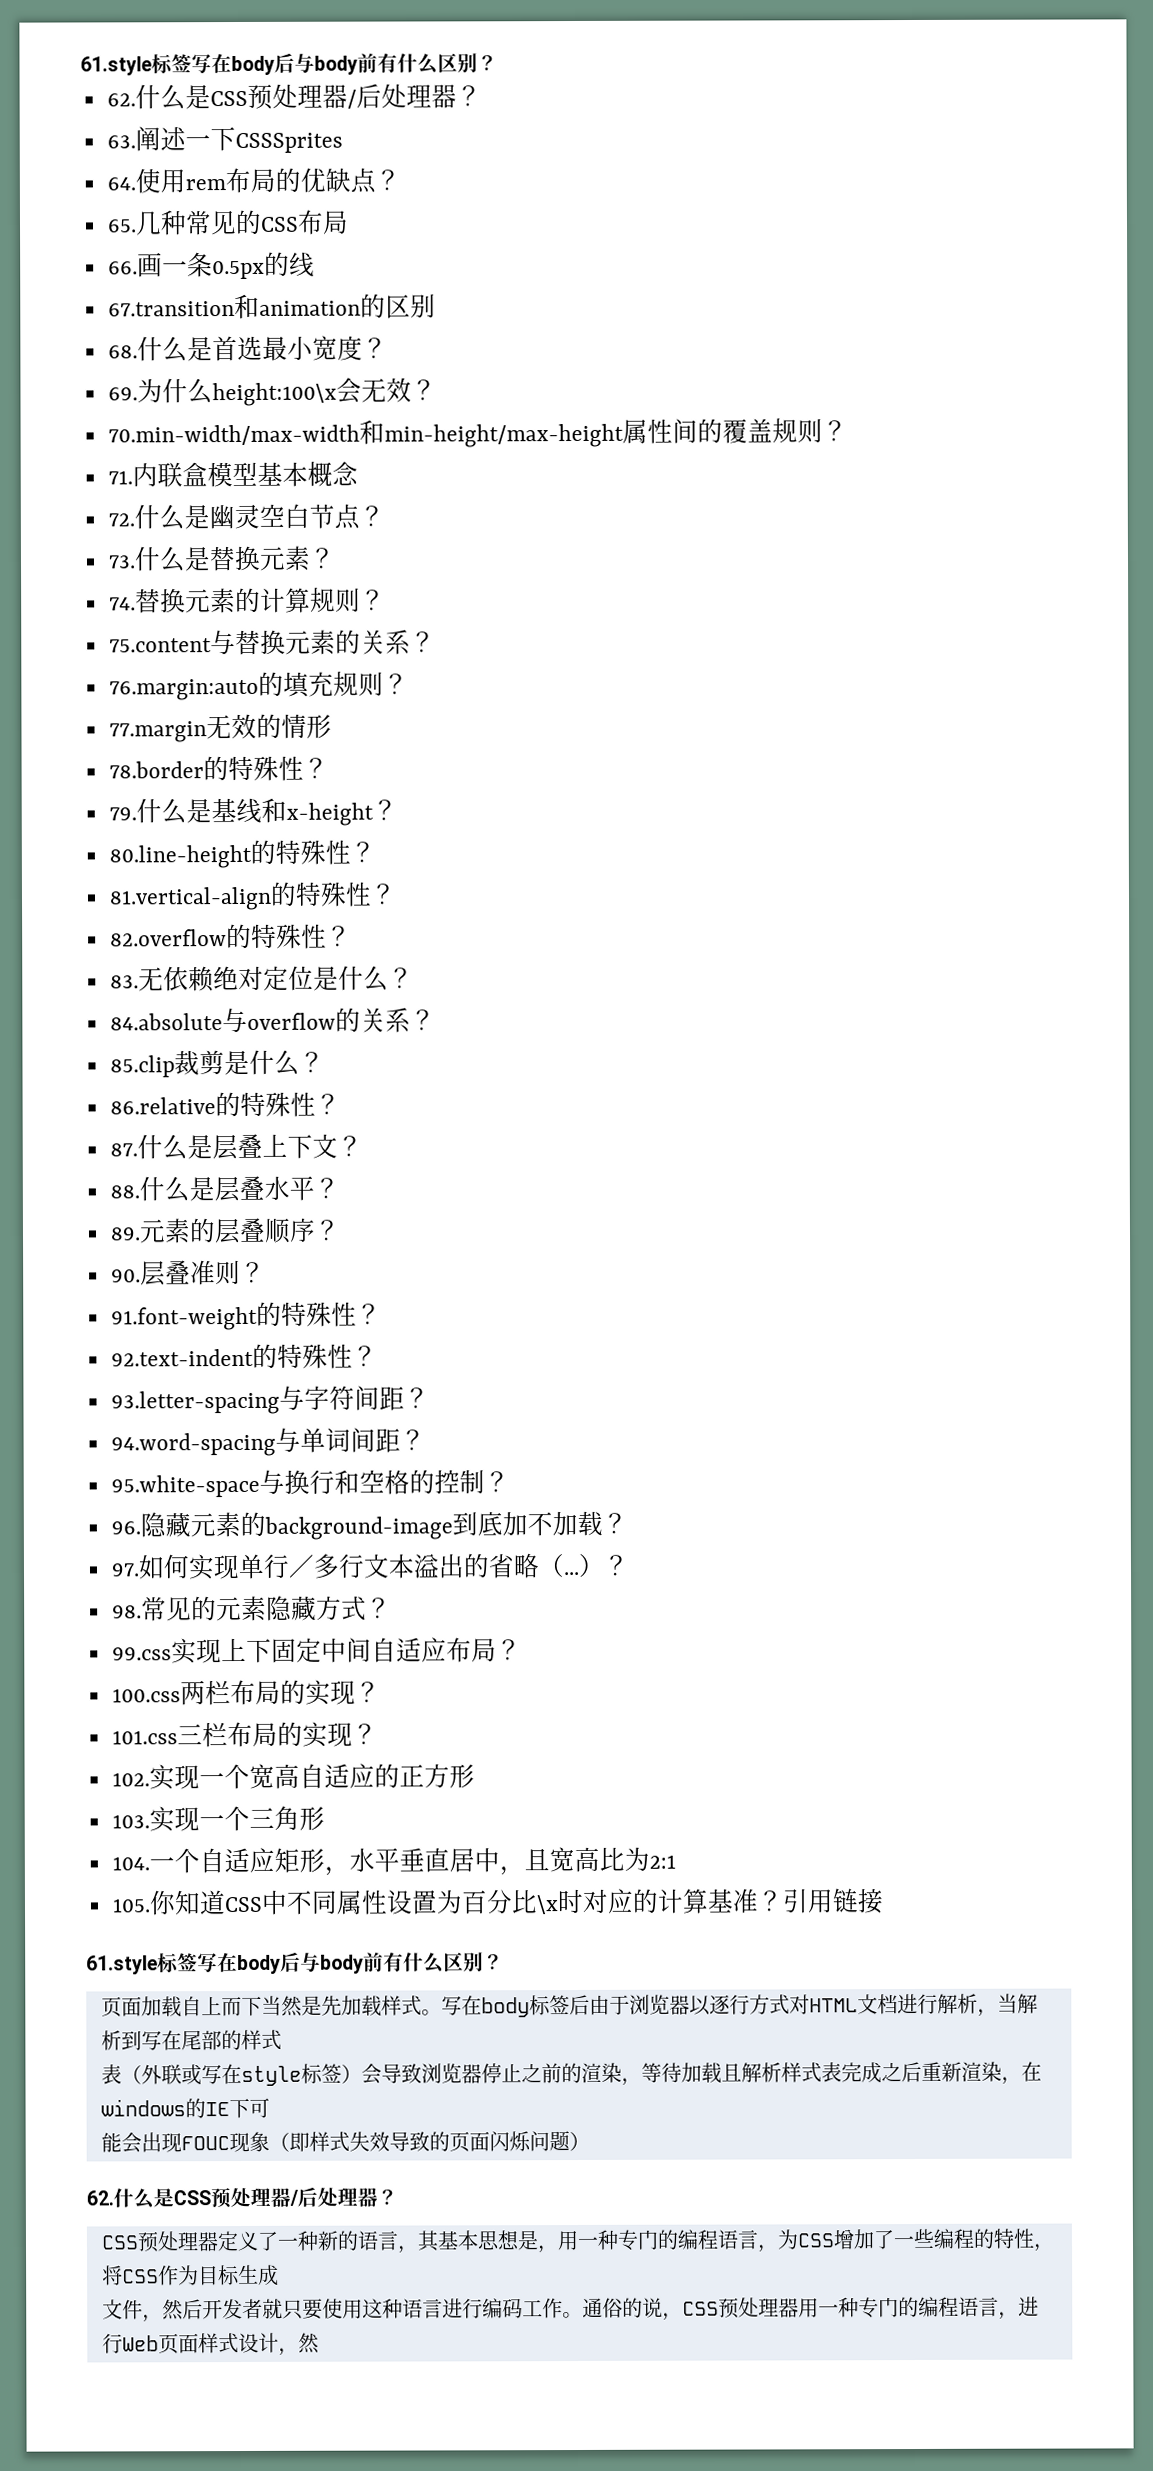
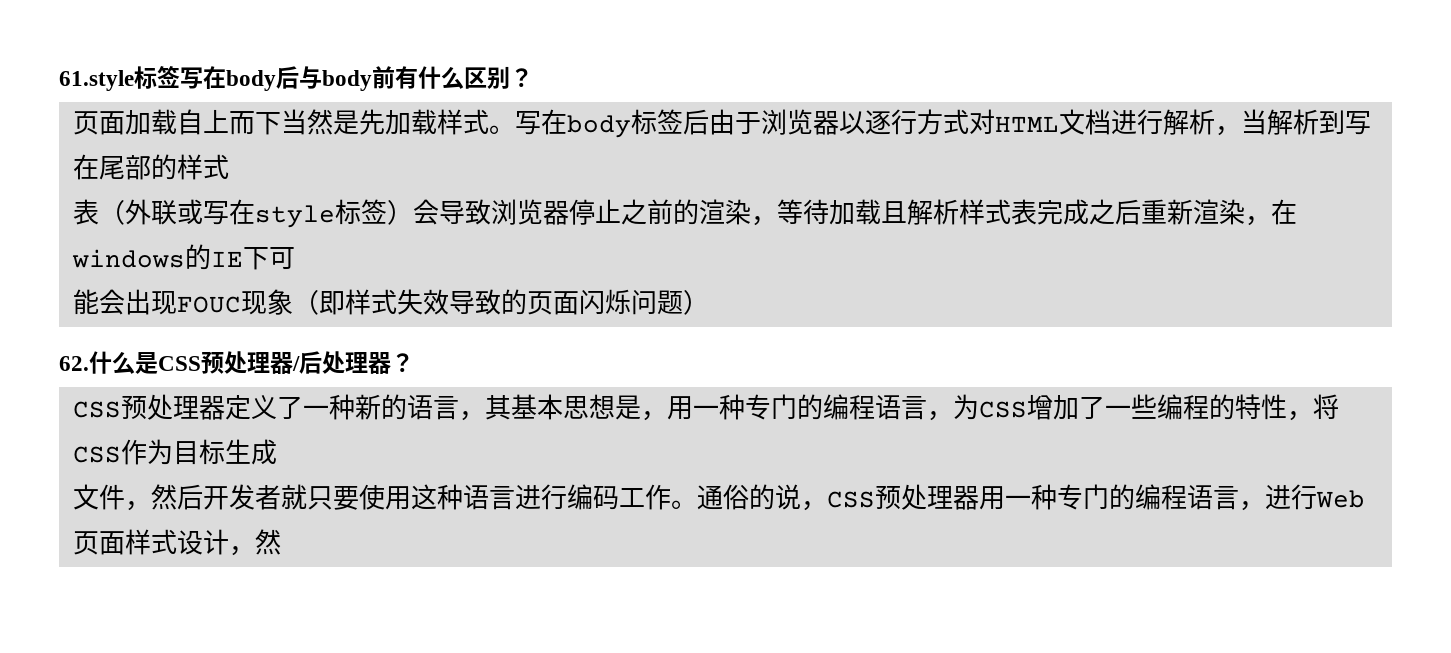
[106,83,482,111] [106,126,343,154] [106,167,401,194] [106,209,349,236] [107,251,315,280] [107,293,436,320] [107,335,388,363] [107,377,437,407] [107,418,848,448] [107,461,358,488] [107,503,385,531] [107,545,336,573] [108,587,386,614] [108,629,436,656] [108,671,409,701] [108,713,332,743] [108,755,329,782] [108,797,398,826] [108,839,376,869] [108,881,397,911] [109,923,352,950] [109,965,414,993] [109,1007,436,1034] [109,1049,325,1078] [109,1091,341,1118] [109,1133,363,1161] [109,1175,340,1203] [109,1217,341,1245] [110,1259,266,1287] [110,1301,382,1331] [110,1343,378,1369] [110,1385,430,1415] [110,1427,426,1457] [110,1469,510,1498] [110,1510,628,1540] [110,1553,630,1581] [111,1595,392,1622] [111,1637,522,1665] [111,1679,381,1706] [111,1721,378,1748] [111,1763,475,1791] [111,1805,325,1833] [111,1846,676,1876] [111,1888,884,1916] [86,1952,504,1975] // 62.什么是CSS预处理器/后处理器？ // 63.阐述一下CSSSprites // 64.使用rem布局的优缺点？ // 65.几种常见的CSS布局 // 66.画一条0.5px的线 // 67.transition和animation的区别 // 68.什么是首选最小宽度？ // 69.为什么height:100\x会无效？ // 70.min-width/max-width和min-height/max-height属性间的覆盖规则？ // 71.内联盒模型基本概念 // 72.什么是幽灵空白节点？ // 73.什么是替换元素？ // 74.替换元素的计算规则？ // 75.content与替换元素的关系？ // 76.margin:auto的填充规则？ // 77.margin无效的情形 // 78.border的特殊性？ // 79.什么是基线和x-height？ // 80.line-height的特殊性？ // 81.vertical-align的特殊性？ // 82.overflow的特殊性？ // 83.无依赖绝对定位是什么？ // 84.absolute与overflow的关系？ // 85.clip裁剪是什么？ // 86.relative的特殊性？ // 87.什么是层叠上下文？ // 88.什么是层叠水平？ // 89.元素的层叠顺序？ // 90.层叠准则？ // 91.font-weight的特殊性？ // 92.text-indent的特殊性？ // 93.letter-spacing与字符间距？ // 94.word-spacing与单词间距？ // 95.white-space与换行和空格的控制？ // 96.隐藏元素的background-image到底加不加载？ // 97.如何实现单行／多行文本溢出的省略（...）？ // 98.常见的元素隐藏方式？ // 99.css实现上下固定中间自适应布局？ // 100.css两栏布局的实现？ // 101.css三栏布局的实现？ // 102.实现一个宽高自适应的正方形 // 103.实现一个三角形 // 104.一个自适应矩形，水平垂直居中，且宽高比为2:1 // 105.你知道CSS中不同属性设置为百分比\x时对应的计算基准？引用链接 // 61.style标签写在body后与body前有什么区别？ -> (533, 77) none

